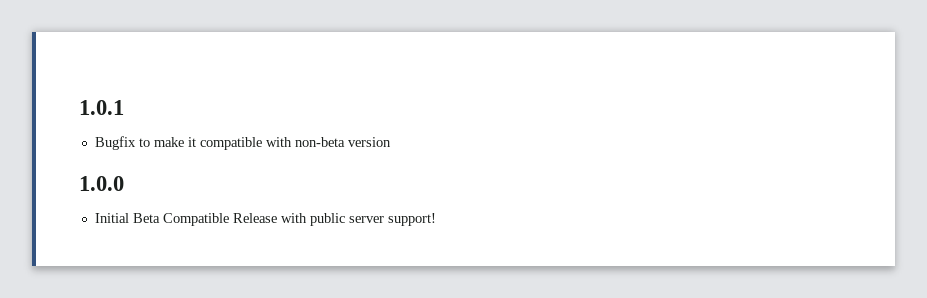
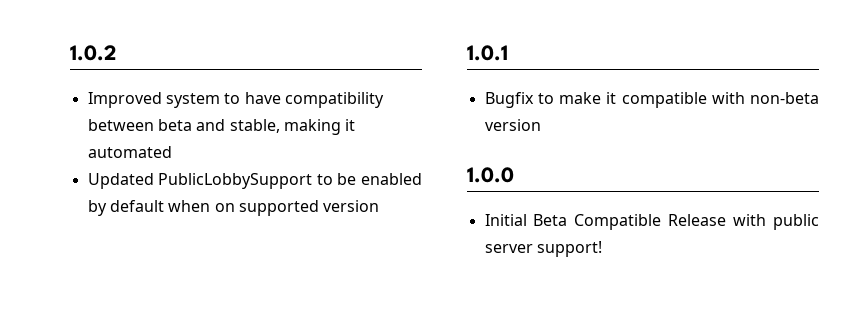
(79, 107) none -> [70,45,117,61] [87,92,384,108] [87,119,356,135] [87,146,172,158] [87,173,422,189] [87,200,380,216] 1.0.2 // Improved system to have compatibility between beta and stable, making it automated // Updated PublicLobbySupport to be enabled by default when on supported version //

